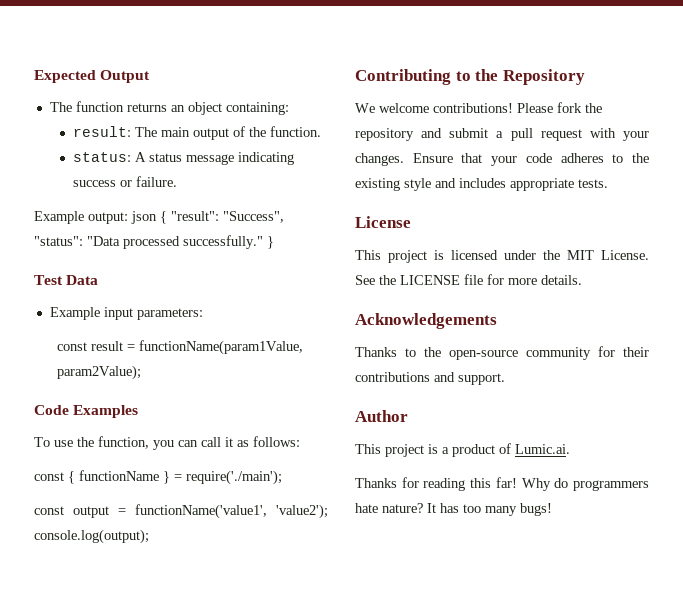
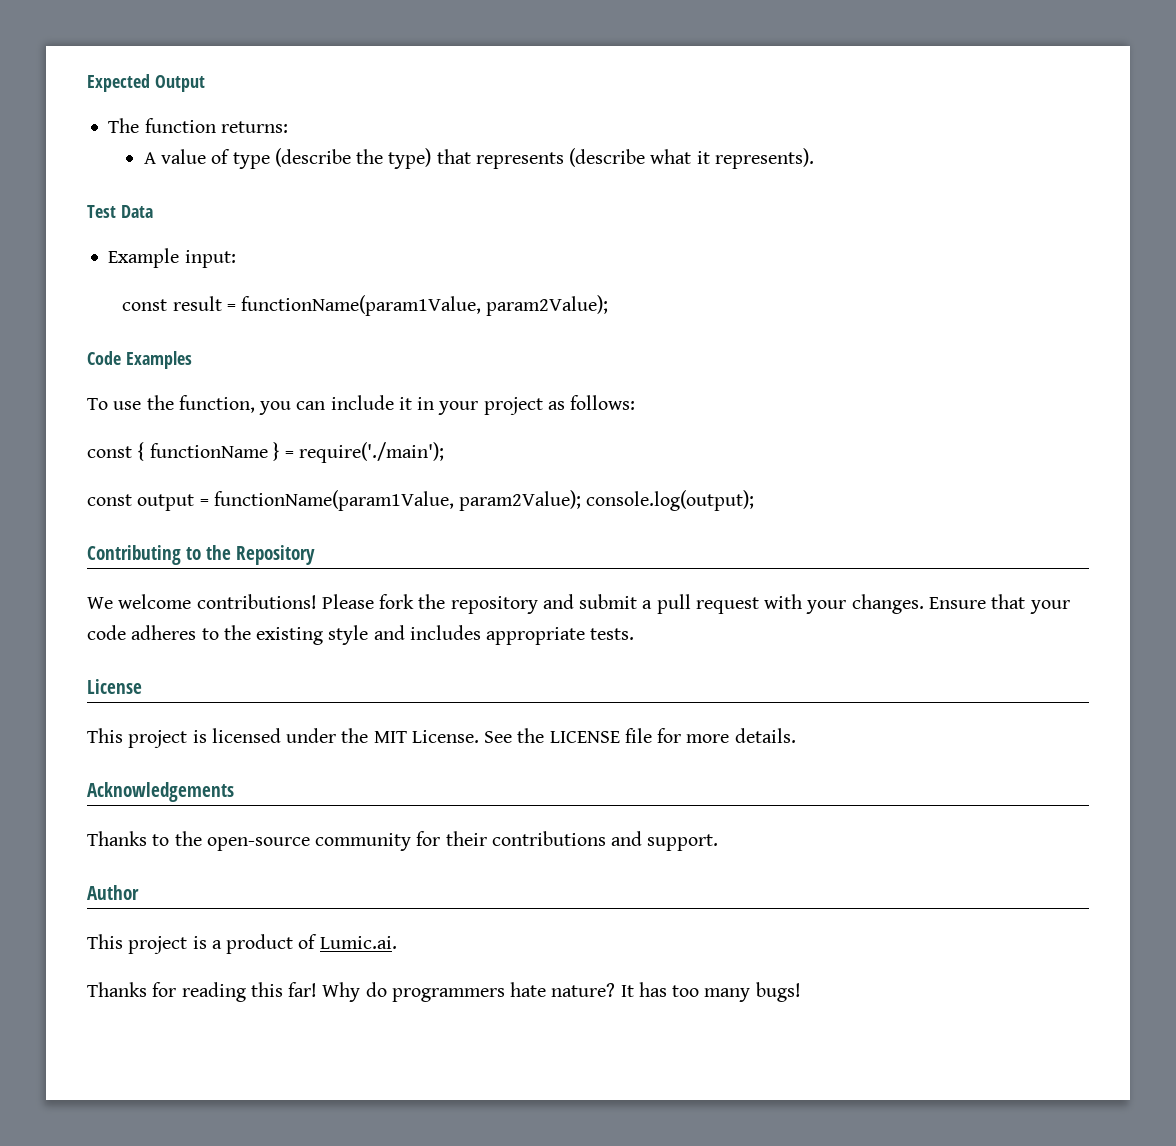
[126,102,289,115] [72,126,321,140] [72,152,294,165] [72,176,177,187] [34,211,284,224] [34,235,274,249] returns an object containing: // result: The main output of the function. // status: A status message indicating success or failure. // Example output: json { "result": "Success", "status": "Data processed successfully." } -> [220,121,288,133] [143,148,814,169] returns: // A value of type (describe the type) that represents (describe what it represents).
[103,307,203,320] input parameters: -> [184,250,236,268] input:
[201,437,233,447] call it -> [330,395,543,415] include it in your project
[135,504,328,519] functionName('value1', 'value2'); -> [213,490,582,511] functionName(param1Value, param2Value);

